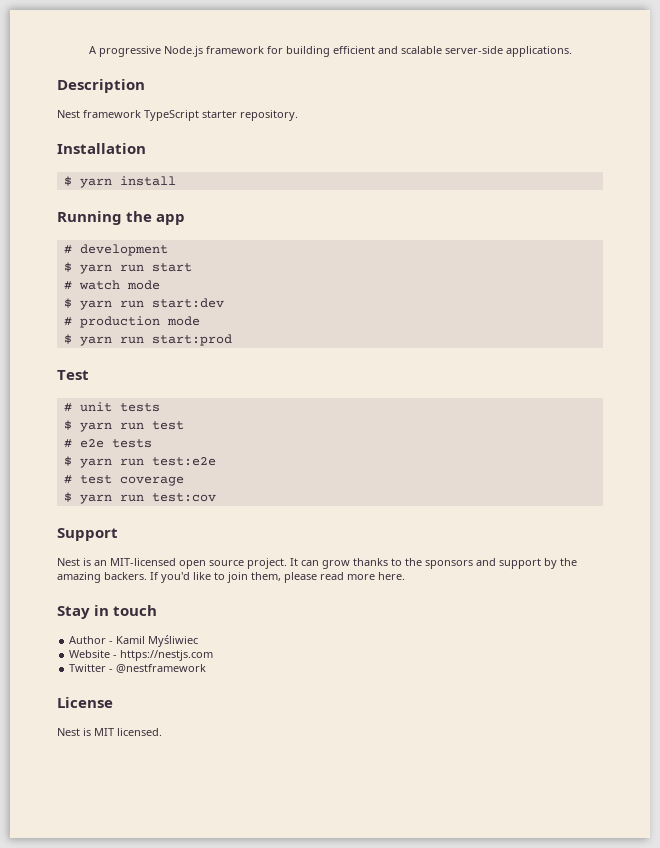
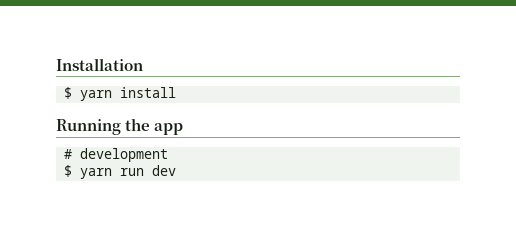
[88,46,572,57] [57,79,145,93] [57,110,298,121] A progressive Node.js framework for building efficient and scalable server-side applications. // Description // Nest framework TypeScript starter repository. // -> (56, 64) none
[151,263,192,272] [63,280,160,290] [63,298,224,310] [63,316,200,328] [63,334,232,346] [57,370,89,380] [63,402,160,412] [63,420,184,432] [63,439,152,448] [63,456,216,468] [63,475,184,486] [63,492,216,504] [57,528,118,541] [57,558,577,569] [57,572,405,583] [57,605,158,619] [69,635,199,647] [69,650,214,661] [69,664,207,673] [57,697,113,708] [57,728,162,736] start // # watch mode // $ yarn run start:dev // # production mode // $ yarn run start:prod // Test // # unit tests // $ yarn run test // # e2e tests // $ yarn run test:e2e // # test coverage // $ yarn run test:cov // Support // Nest is an MIT-licensed open source project. It can grow thanks to the sponsors and support by the amazing backers. If you'd like to join them, please read more here. // Stay in touch // Author - Kamil Myśliwiec // Website - https://nestjs.com // Twitter - @nestframework // License // Nest is MIT licensed. -> [152,165,177,176] dev

